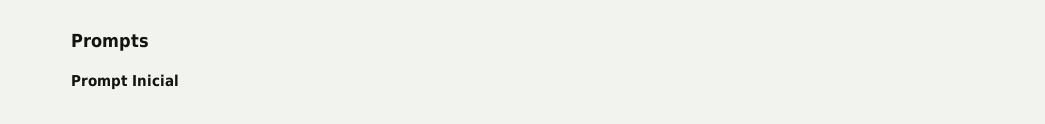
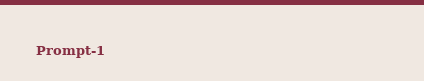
[71,33,149,51] [71,74,179,90] Prompts // Prompt Inicial -> [36,46,105,58] Prompt-1

